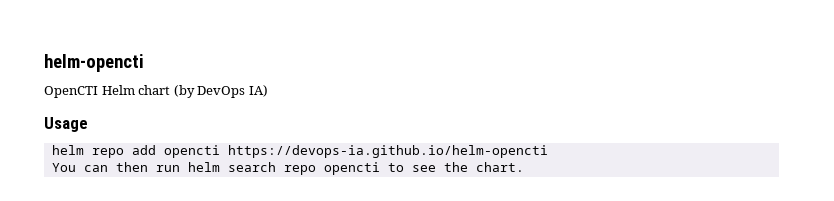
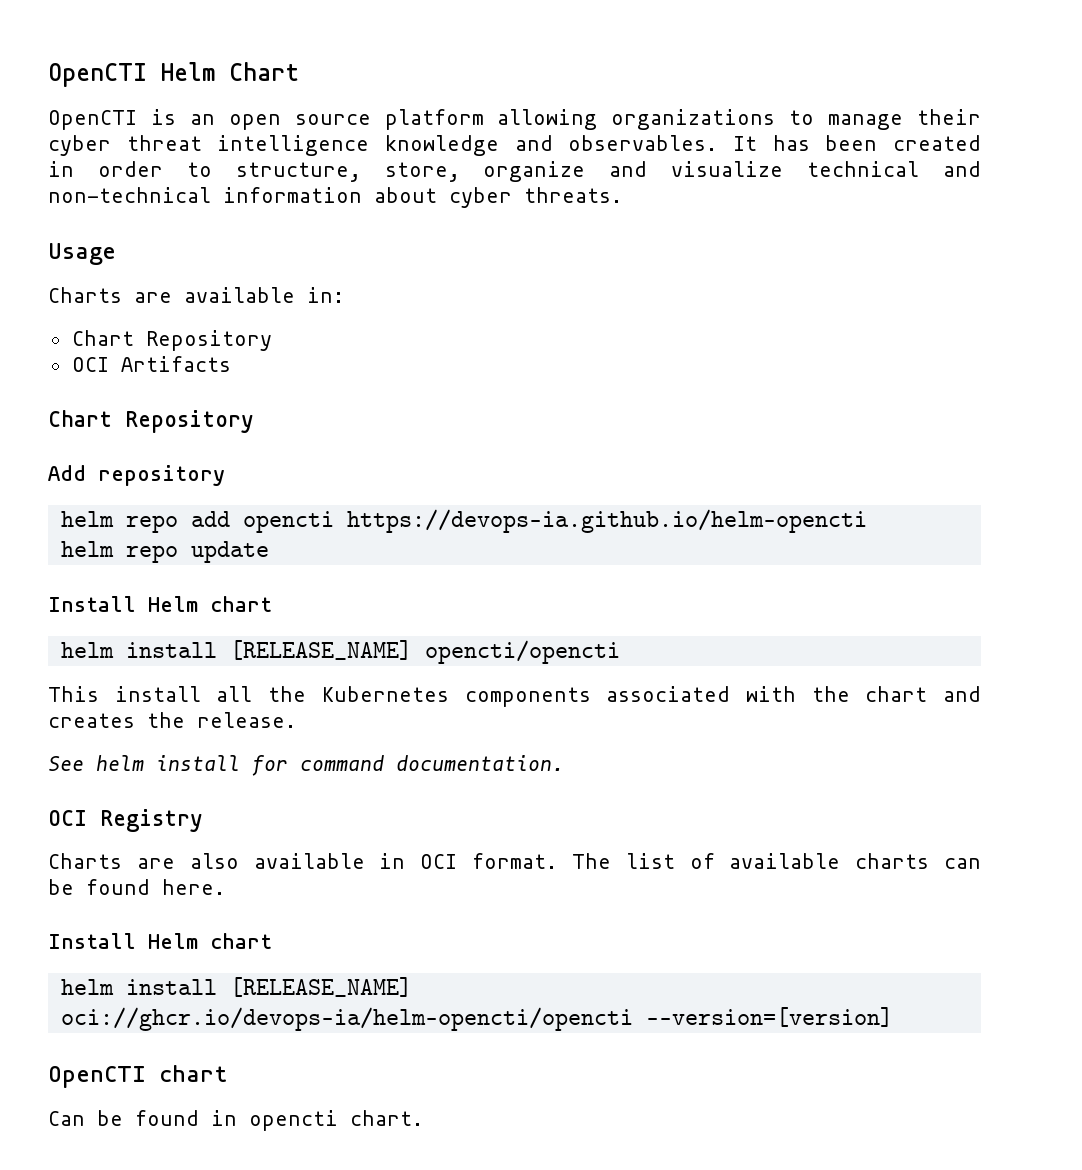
[44,54,144,72] [44,85,268,98] [44,117,88,132] helm-opencti // OpenCTI Helm chart (by DevOps IA) // Usage -> [48,62,300,87] [48,109,981,130] [48,135,981,156] [48,161,982,182] [48,187,622,208] [48,243,116,265] [48,287,344,303] [71,330,272,351] [71,356,231,372] [48,410,254,433] [48,465,225,486] OpenCTI Helm Chart // OpenCTI is an open source platform allowing organizations to manage their cyber threat intelligence knowledge and observables. It has been created in order to structure, store, organize and visualize technical and non-technical information about cyber threats. // Usage // Charts are available in: // Chart Repository // OCI Artifacts // Chart Repository // Add repository
[51,162,468,175] You can then run helm search repo opencti to see the -> [60,541,269,563] [48,596,272,612] [60,640,620,664] [48,686,982,707] [48,712,296,728] [48,755,564,776] [48,809,203,832] [48,853,982,869] [48,879,225,895] [48,933,272,949] [60,977,412,997] [60,1007,893,1031] [48,1065,227,1088] [48,1110,338,1131] helm repo update // Install Helm chart // helm install [RELEASE_NAME] opencti/opencti // This install all the Kubernetes components associated with the chart and creates the release. // See helm install for command documentation. // OCI Registry // Charts are also available in OCI format. The list of available charts can be found here. // Install Helm chart // helm install [RELEASE_NAME] oci://ghcr.io/devops-ia/helm-opencti/opencti --version=[version] // OpenCTI chart // Can be found in opencti

